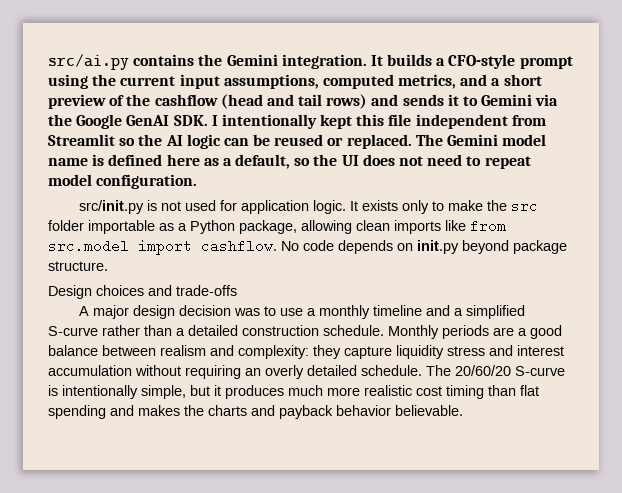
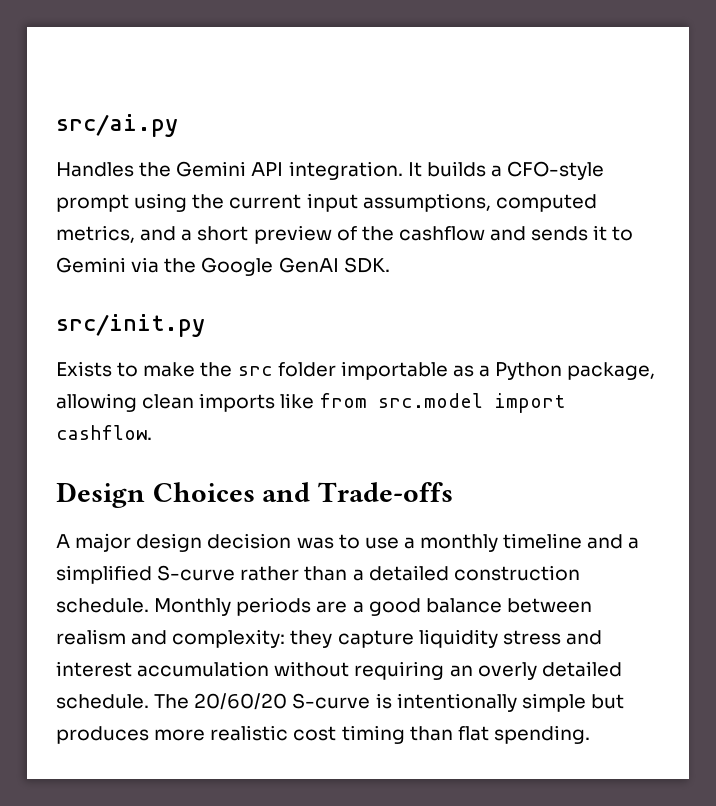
[133,54,195,66] contains -> [56,162,134,177] // Handles
(278, 60) none -> [251,162,284,176] API
[220,94,368,109] (head and tail rows) -> (485, 233) none
[211,114,546,129] [48,134,547,149] [48,154,531,169] [48,174,198,189] [79,200,430,214] I intentionally kept this file independent from Streamlit so the AI logic can be reused or replaced. The Gemini model name is defined here as a default, so the UI does not need to repeat model configuration. // src/init.py is not used for application logic. It exists only -> [56,314,205,337] [56,361,112,377] // src/init.py // Exists
[281,240,567,254] [48,261,108,271] [48,285,237,299] No code depends on init.py beyond package structure. // Design choices and trade-offs -> [56,482,454,508] // Design Choices and Trade-offs
[141,385,323,399] simple, but it produces much -> [521,693,624,712] [56,726,149,744] simple but produces
[48,405,463,419] spending and makes the charts and payback behavior believable. -> [493,725,590,744] spending.

